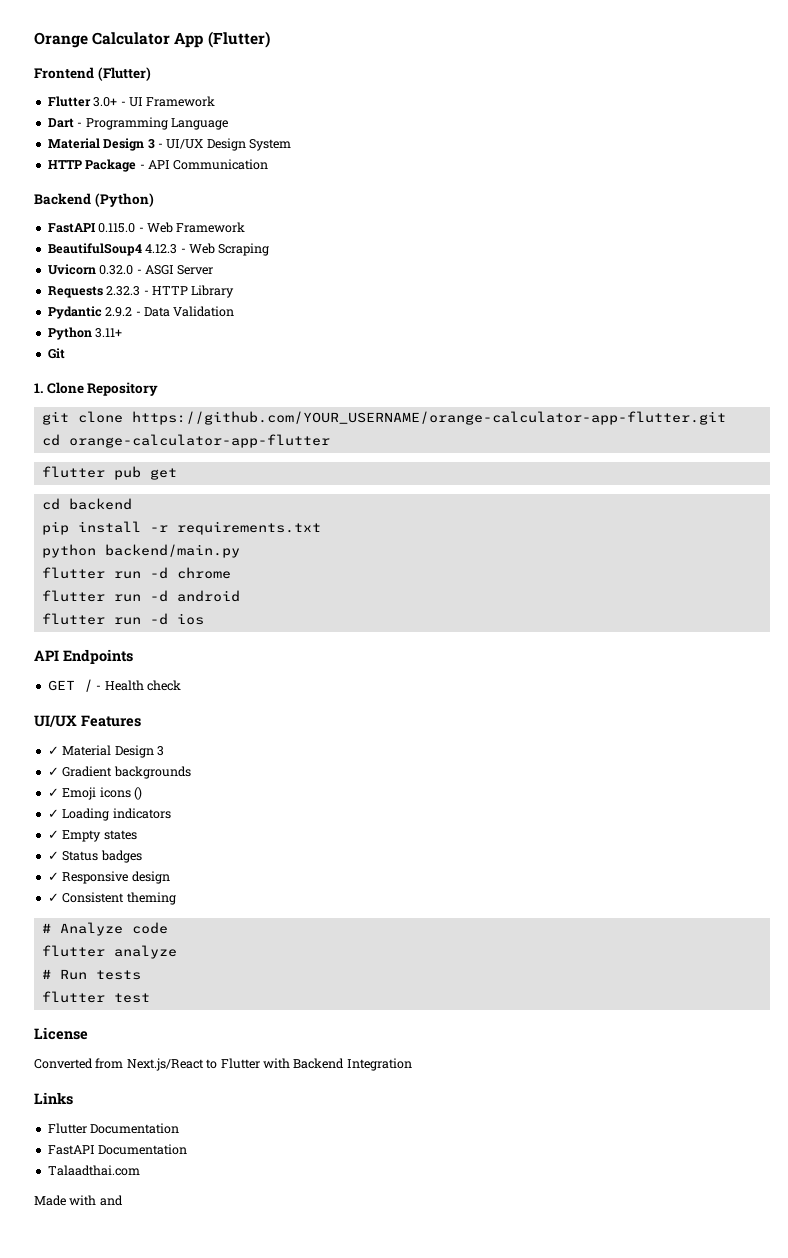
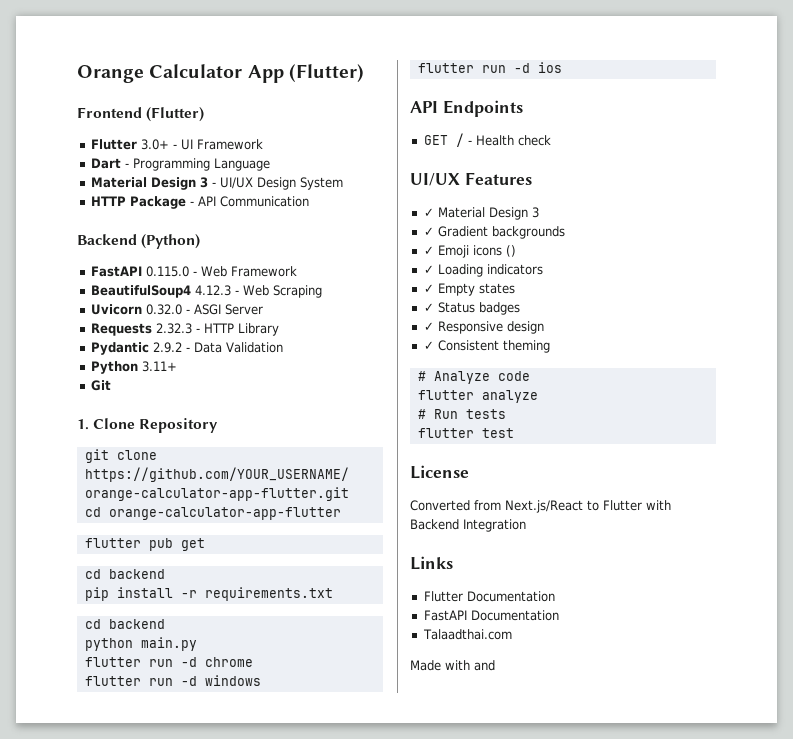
(321, 528) none -> [84,619,165,629] // cd backend
[104,544,240,558] backend/main.py -> [140,637,197,651] main.py
[176,590,240,602] android -> [204,675,261,686] windows

